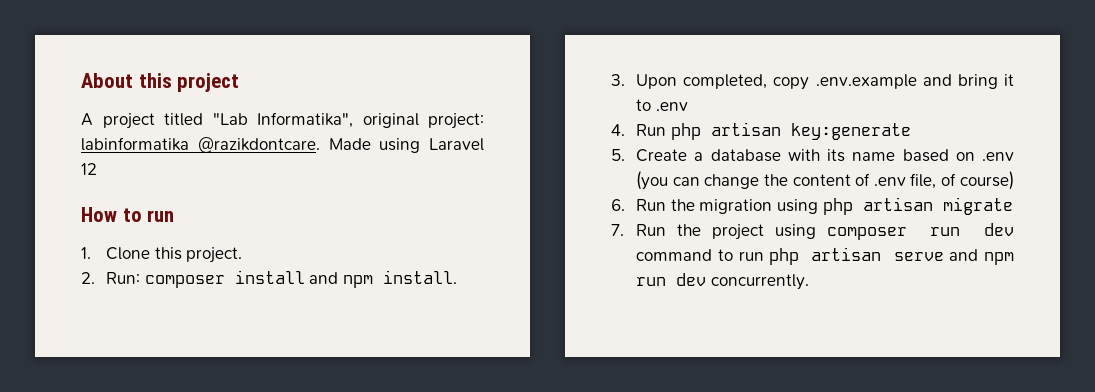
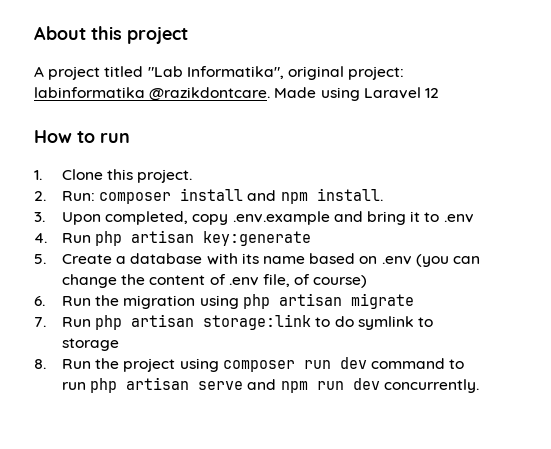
(667, 230) none -> [95,314,433,330] [62,338,120,351] [34,359,92,369] php artisan storage:link to do symlink to storage // 8. Run

